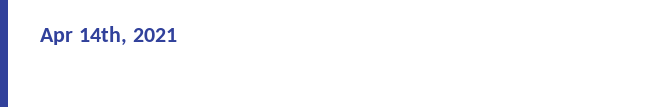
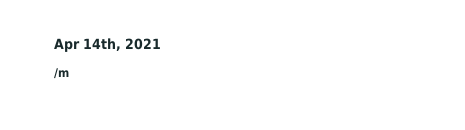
(177, 35) none -> [54,68,69,79] // /m

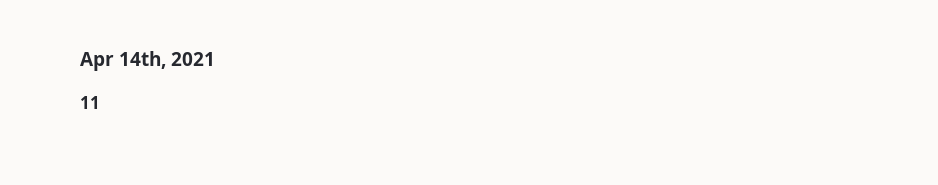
[54,68,69,79] /m -> [80,96,100,109] 11

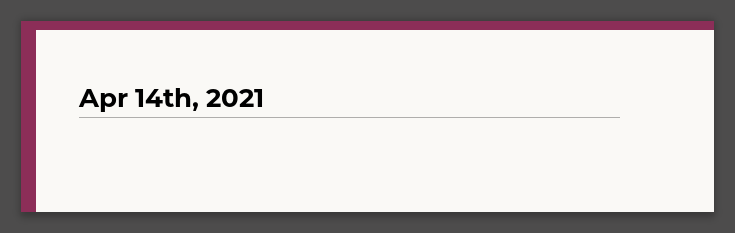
[80,96,100,109] // 11 -> (265, 98) none

